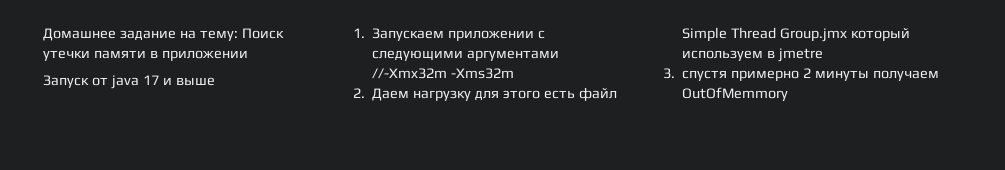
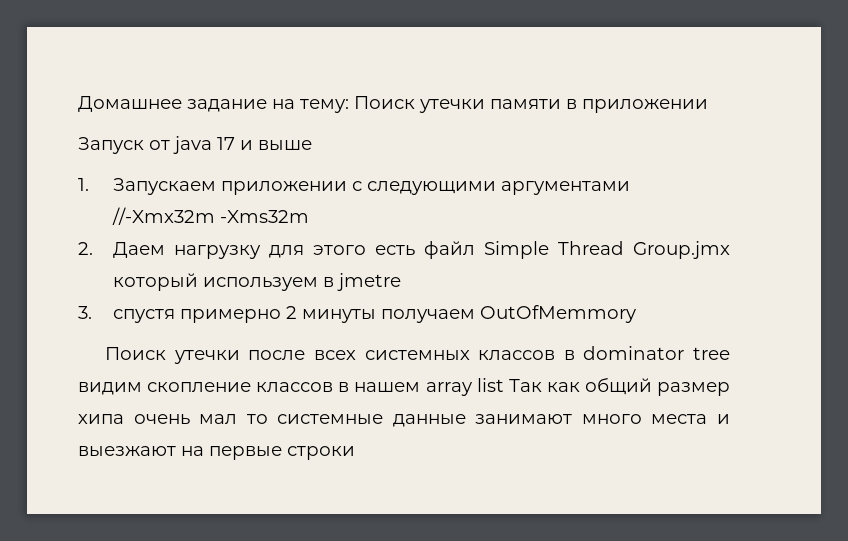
(789, 94) none -> [105,346,730,364] [78,378,731,396] [78,414,730,427] [78,446,355,460] // Поиск утечки после всех системных классов в dominator tree видим скопление классов в нашем array list Так как общий размер хипа очень мал то системные данные занимают много места и выезжают на первые строки

